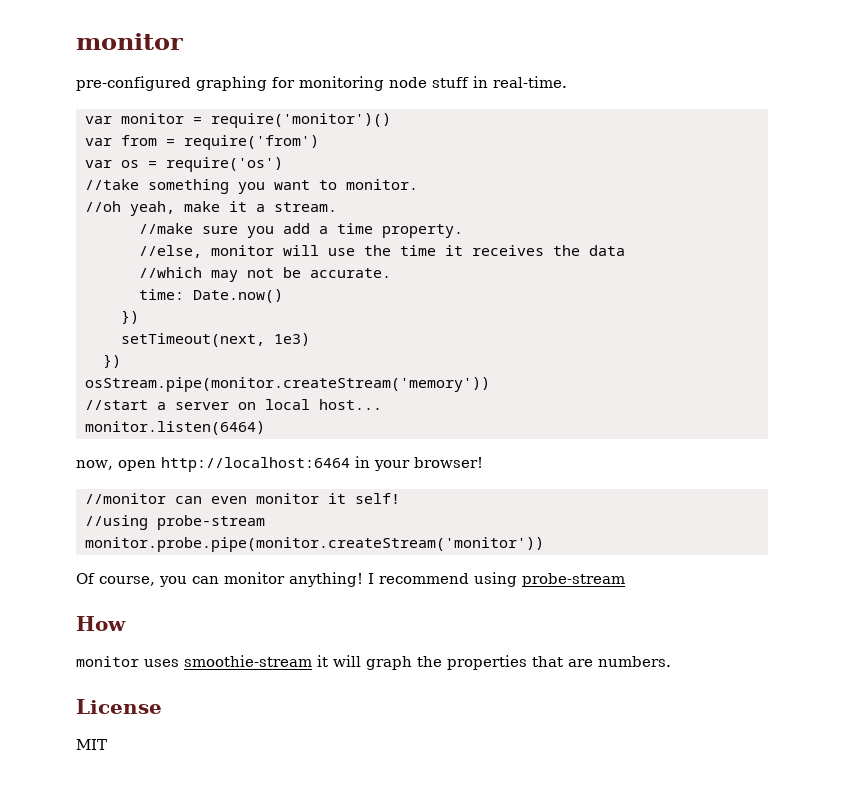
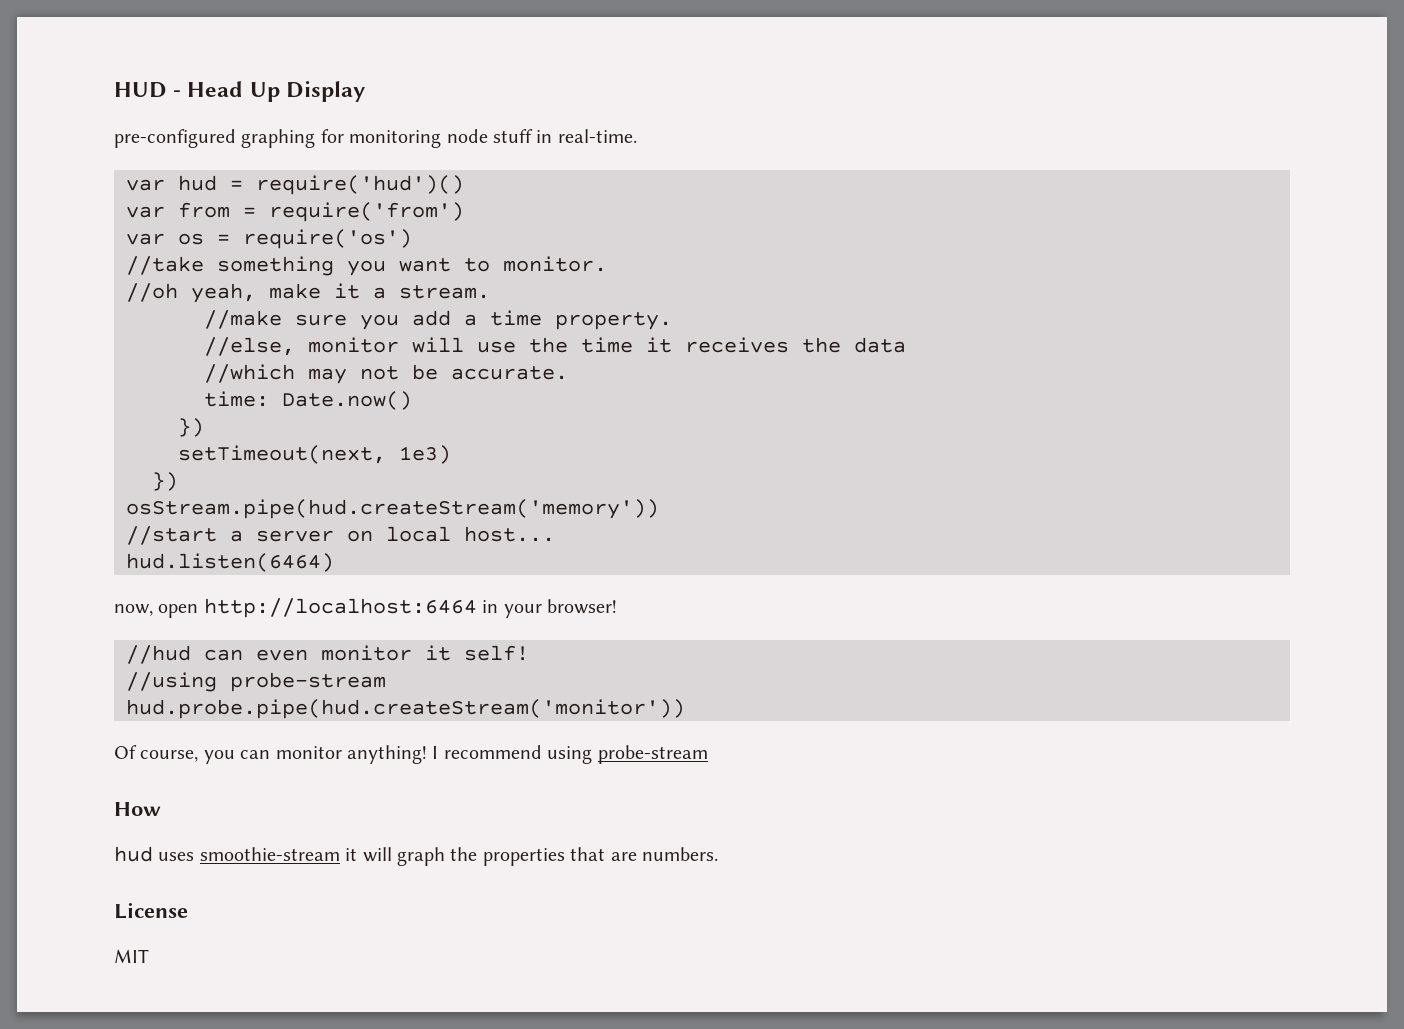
[76,33,183,50] monitor -> [114,81,365,102] HUD - Head Up Display
[121,113,391,128] monitor = require('monitor')() -> [178,175,464,195] hud = require('hud')()
[85,377,490,392] osStream.pipe(monitor.createStream('memory')) -> [126,499,659,519] osStream.pipe(hud.createStream('memory'))
[85,421,265,435] monitor.listen(6464) -> [126,553,334,572] hud.listen(6464)
[85,493,166,504] //monitor -> [126,645,191,664] //hud
[85,537,544,552] monitor.probe.pipe(monitor.createStream('monitor')) -> [126,699,685,719] hud.probe.pipe(hud.createStream('monitor'))
[76,656,139,667] monitor -> [114,846,153,862] hud

